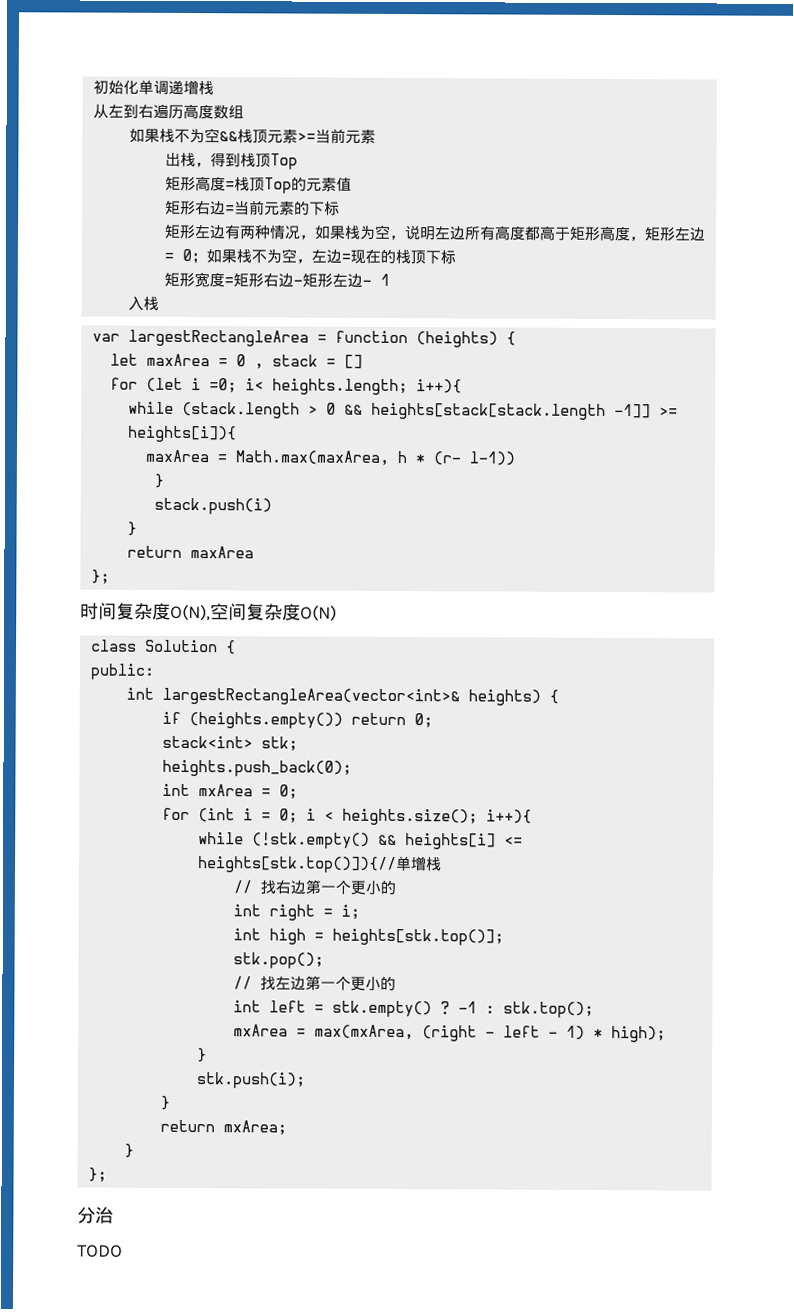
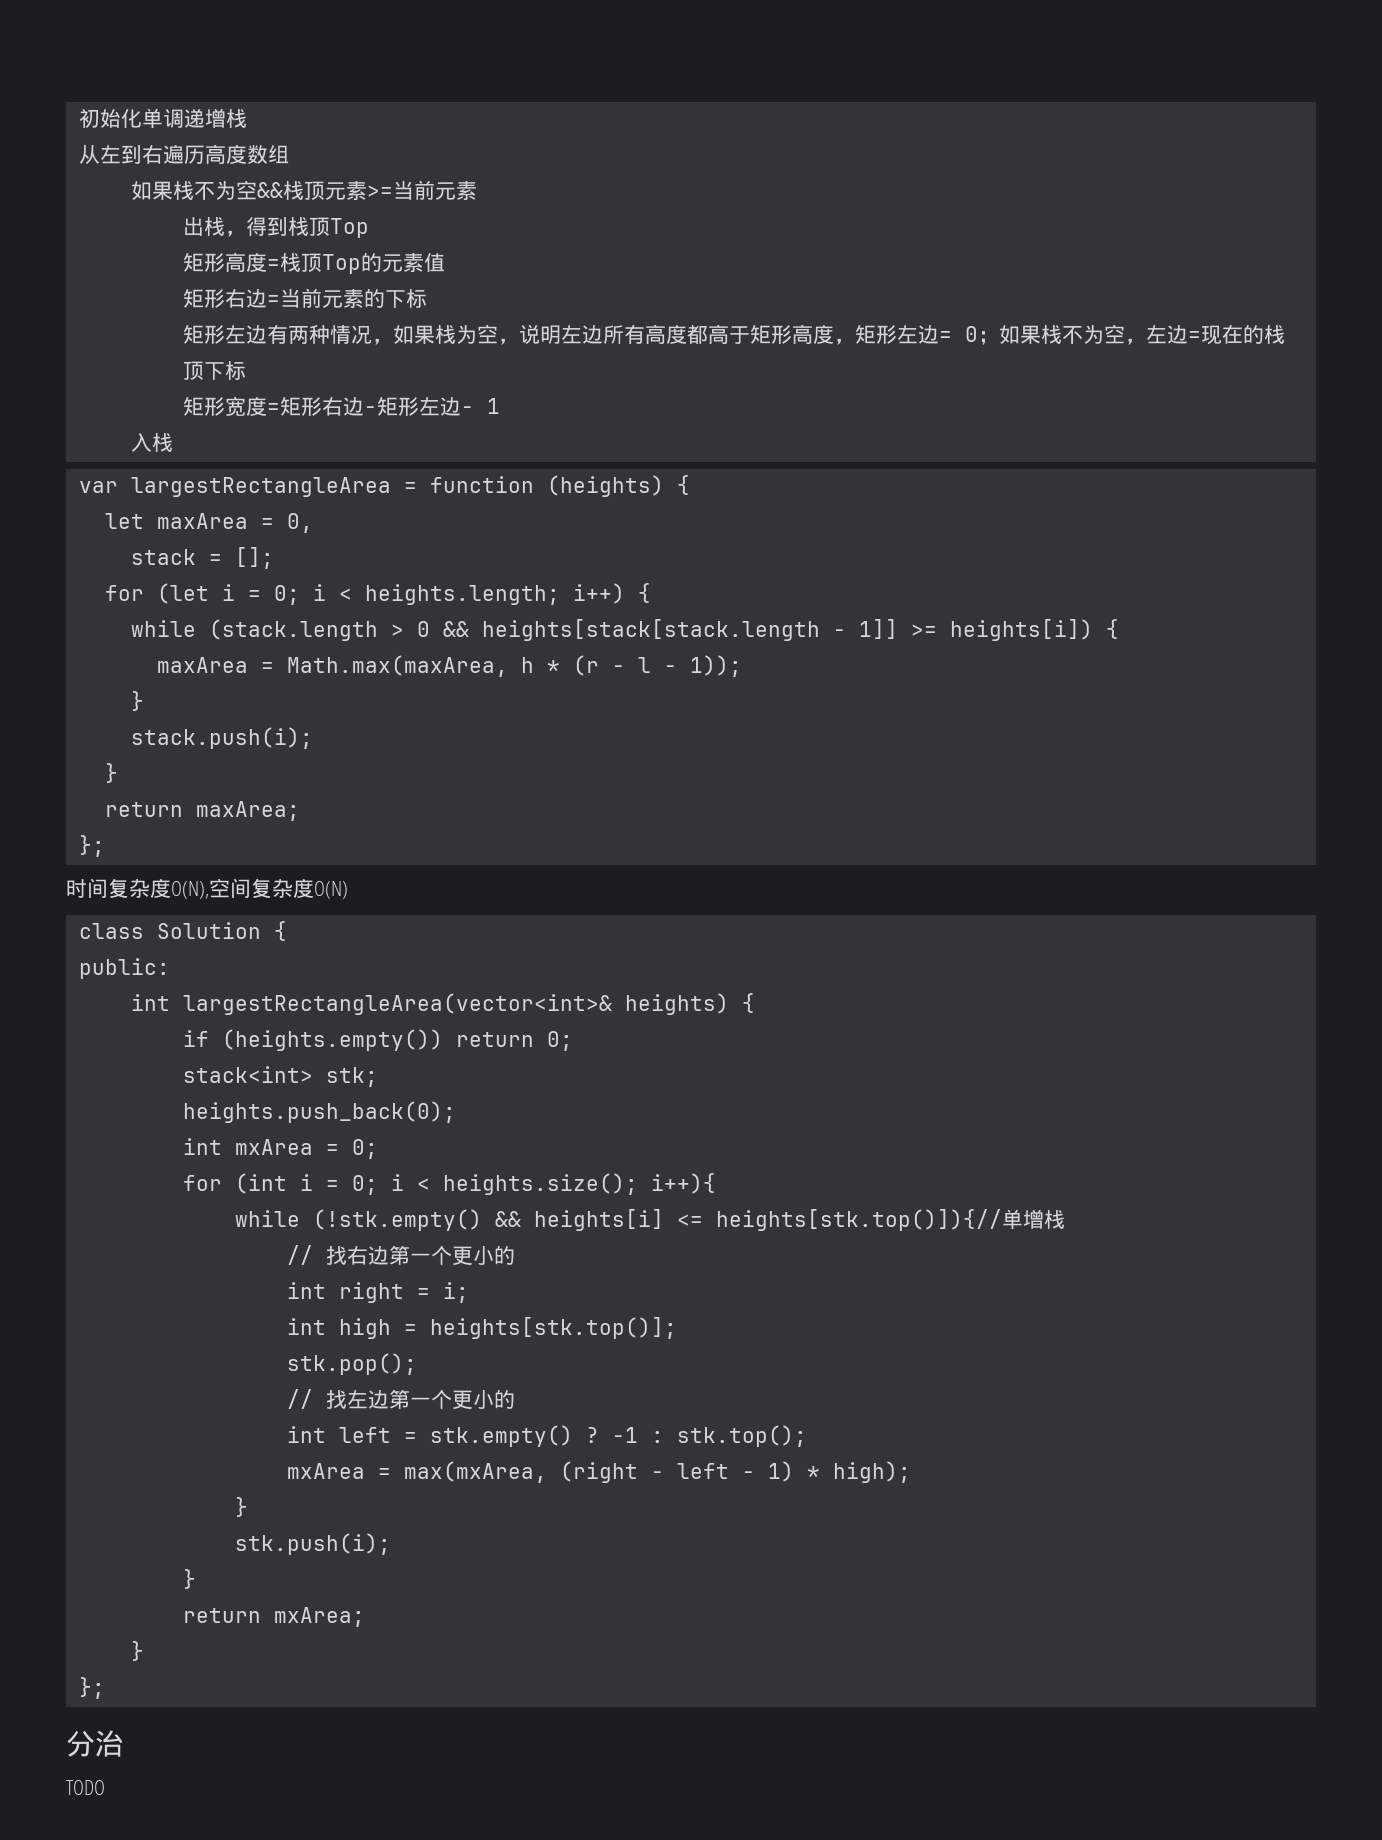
[235,354,264,370] 0 , -> [286,513,313,533] 0, //
[343,354,363,369] [] -> [234,547,274,569] [];
[208,378,462,396] =0; i< heights.length; i++){ -> [247,583,651,605] = 0; i < heights.length; i++) {
[613,404,678,419] [127,425,237,443] -1]] >= heights[i]){ -> [832,619,1119,641] - 1]] >= heights[i]) {
[432,451,515,466] [153,473,164,488] [153,497,272,515] [126,521,137,536] [126,545,254,559] (r- l-1)) // } // stack.push(i) // } // return maxArea -> [572,655,742,677] [130,691,144,711] [130,727,313,749] [104,763,118,783] [104,801,300,821] (r - l - 1)); // } // stack.push(i); // } // return maxArea;

